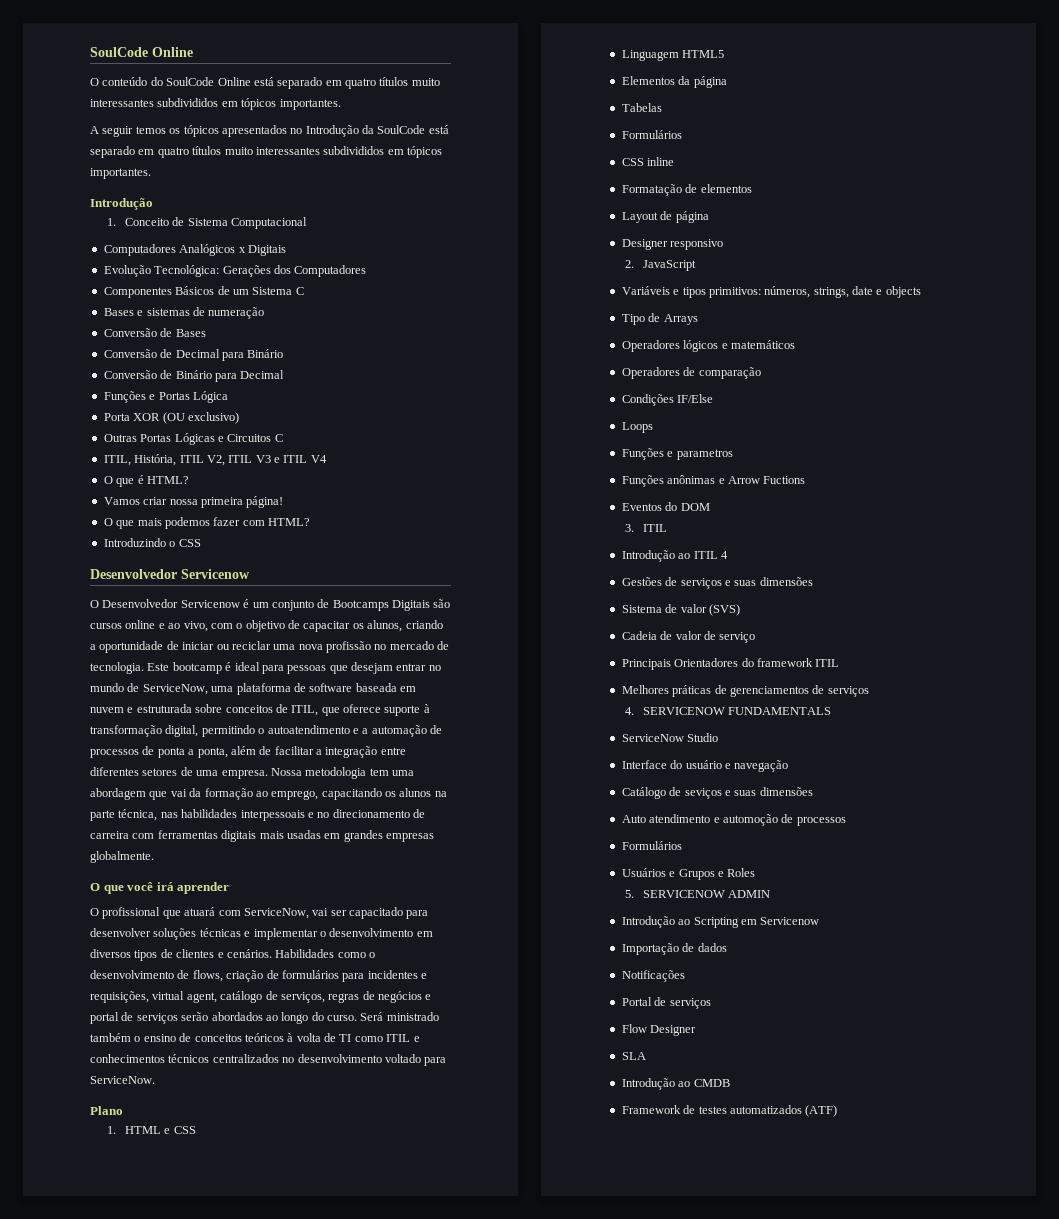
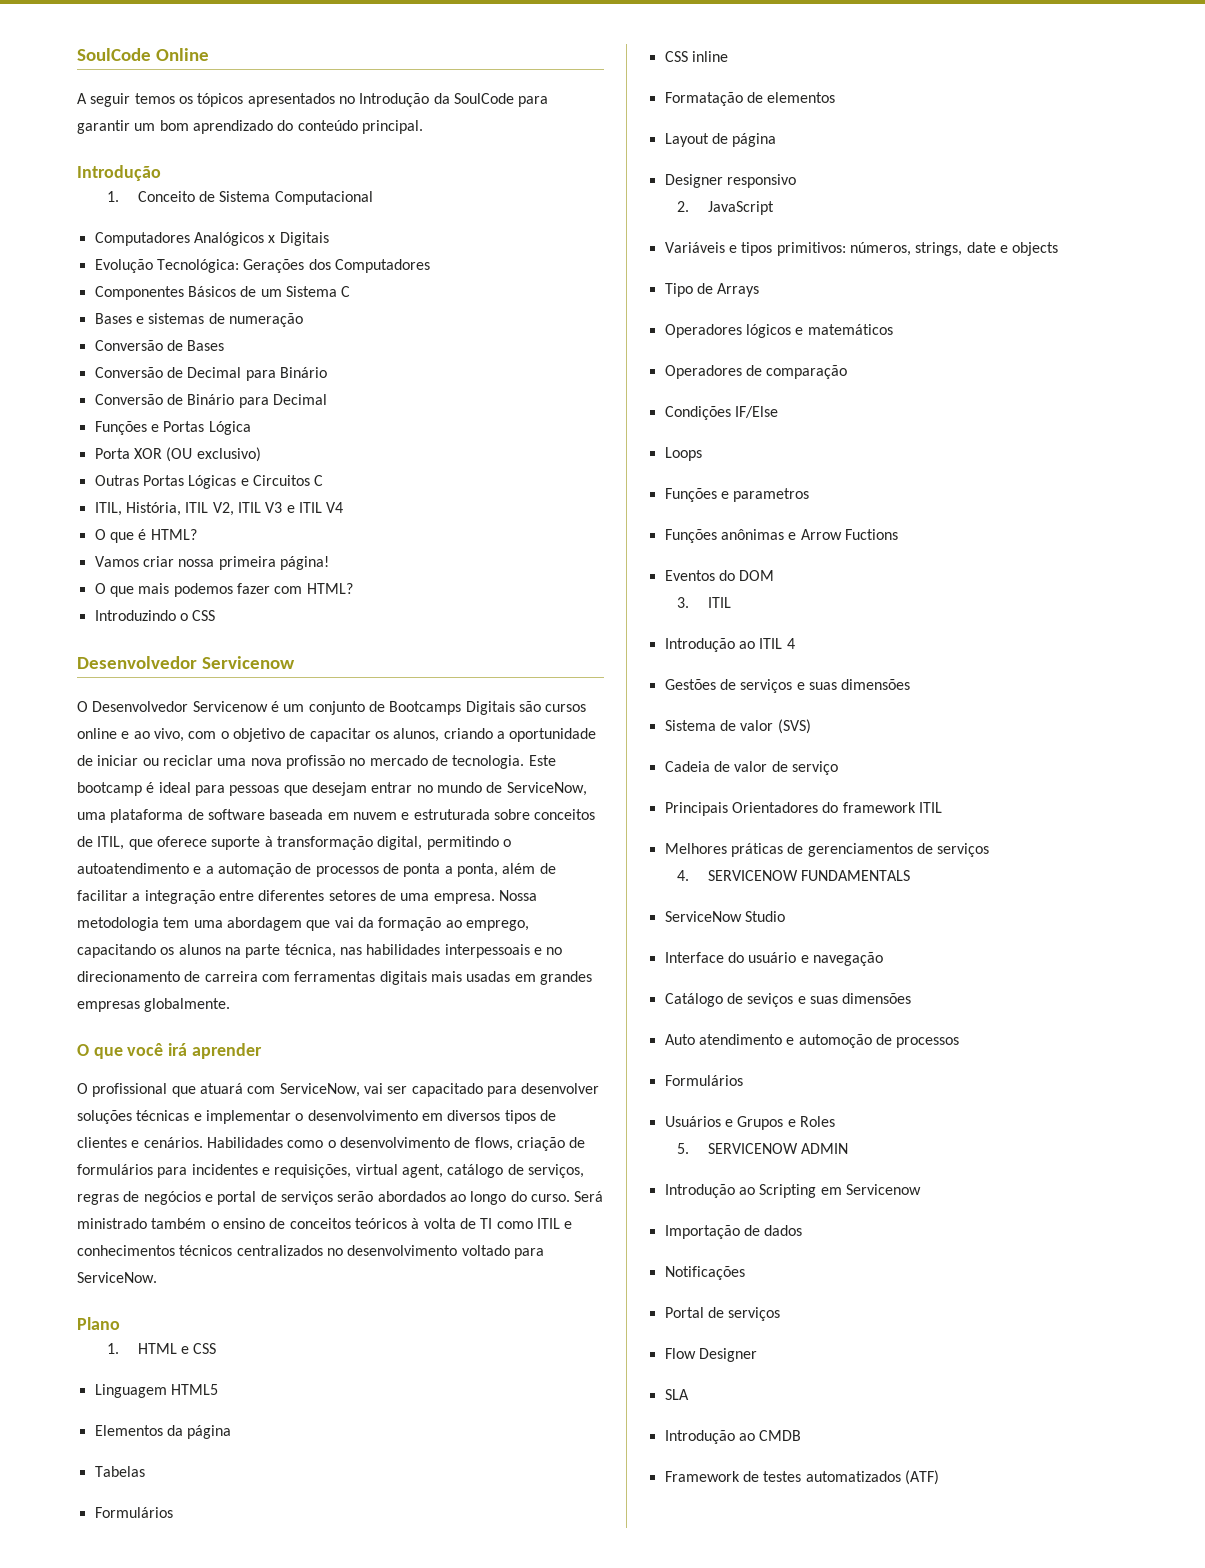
[90,47,193,57] [90,77,440,89] [90,98,341,110] SoulCode Online // O conteúdo do SoulCode Online está separado em quatro títulos muito interessantes subdivididos em tópicos importantes. -> [77,48,209,61] SoulCode Online
[428,125,449,134] [90,146,442,158] [90,168,151,179] está separado em quatro títulos muito interessantes subdivididos em tópicos importantes. -> [518,96,549,107] [77,120,423,134] para garantir um bom aprendizado do conteúdo principal.

